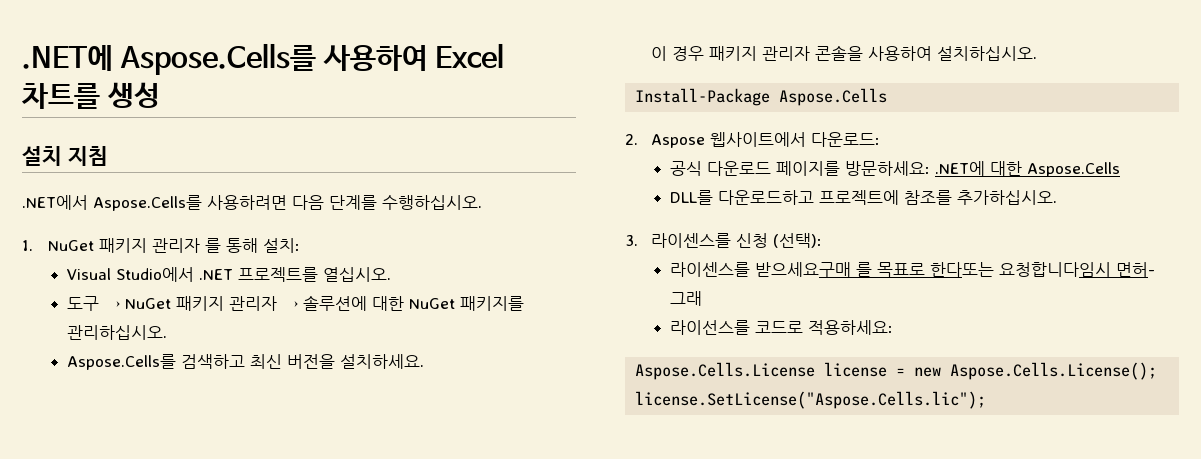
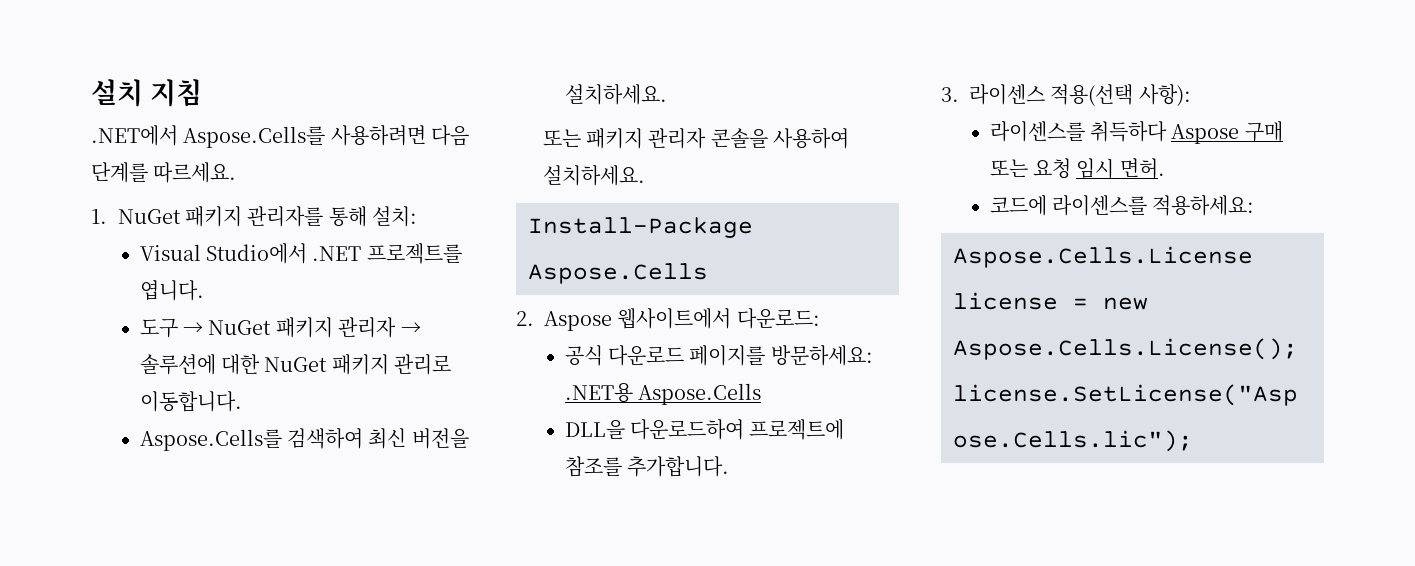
[22,43,505,75] [21,82,160,109] .NET에 Aspose.Cells를 사용하여 Excel 차트를 생성 // -> (91, 93) none
[382,195,482,210] 수행하십시오. -> [153,162,237,183] 따르세요.
[152,238,222,253] 관리자 를 -> [247,206,324,227] 관리자를
[322,267,391,282] 열십시오. -> [139,280,204,301] 엽니다.
[459,296,524,311] [66,325,167,340] [66,354,245,370] 패키지를 관리하십시오. // Aspose.Cells를 검색하고 -> [331,354,452,375] [139,391,242,412] [139,428,364,451] 패키지 관리로 이동합니다. // Aspose.Cells를 검색하여
[651,46,705,61] 이 경우 -> [542,129,581,147] 또는
[937,46,1038,61] 설치하십시오. -> [542,165,645,186] 설치하세요.
[934,161,1120,177] [669,190,814,205] .NET에 대한 Aspose.Cells // DLL를 다운로드하고 -> [564,383,762,405] [564,419,745,440] .NET용 Aspose.Cells // DLL을 다운로드하여
[956,190,1057,205] 추가하십시오. -> [627,456,730,477] 추가합니다.
[651,233,823,248] [669,262,1155,277] [669,291,702,306] [669,320,803,335] 라이센스를 신청 (선택): // 라이센스를 받으세요구매 를 목표로 한다또는 요청합니다임시 면허- 그래 // 라이선스를 코드로 -> [969,84,1191,106] [989,121,1283,144] [989,158,1165,179] [989,195,1148,216] 라이센스 적용(선택 사항): // 라이센스를 취득하다 Aspose 구매 또는 요청 임시 면허. // 코드에 라이센스를

